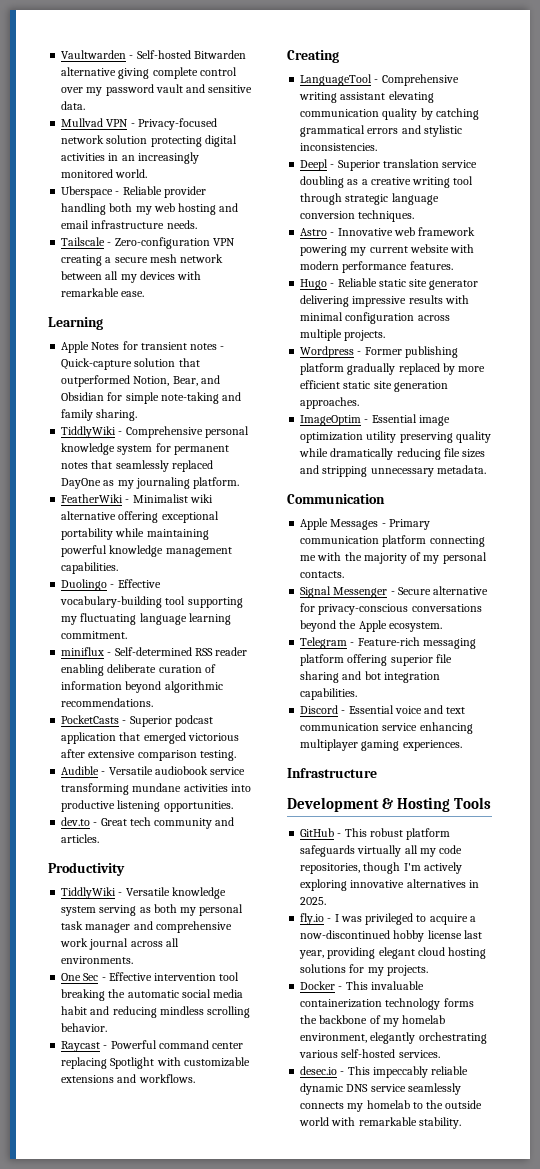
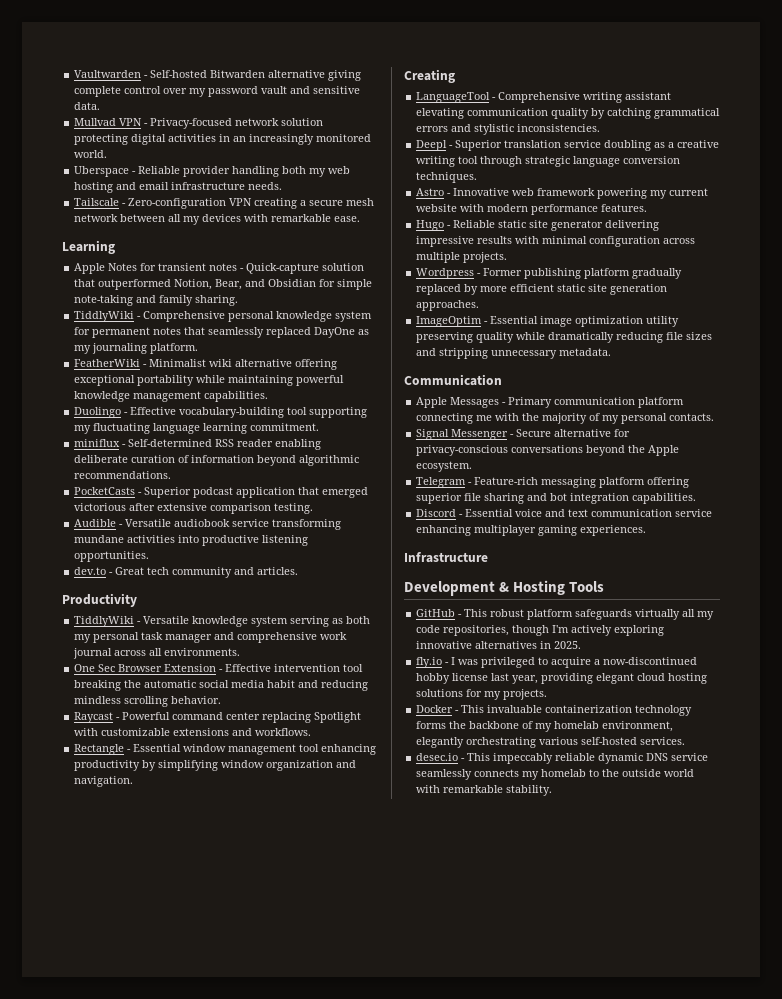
(99, 977) none -> [118,664,217,672] Browser Extension
(195, 1078) none -> [74,744,377,755] [74,760,357,771] [74,776,134,787] // Rectangle - Essential window management tool enhancing productivity by simplifying window organization and navigation.

